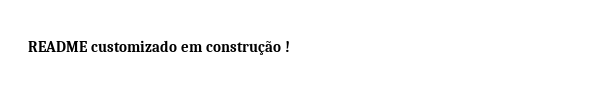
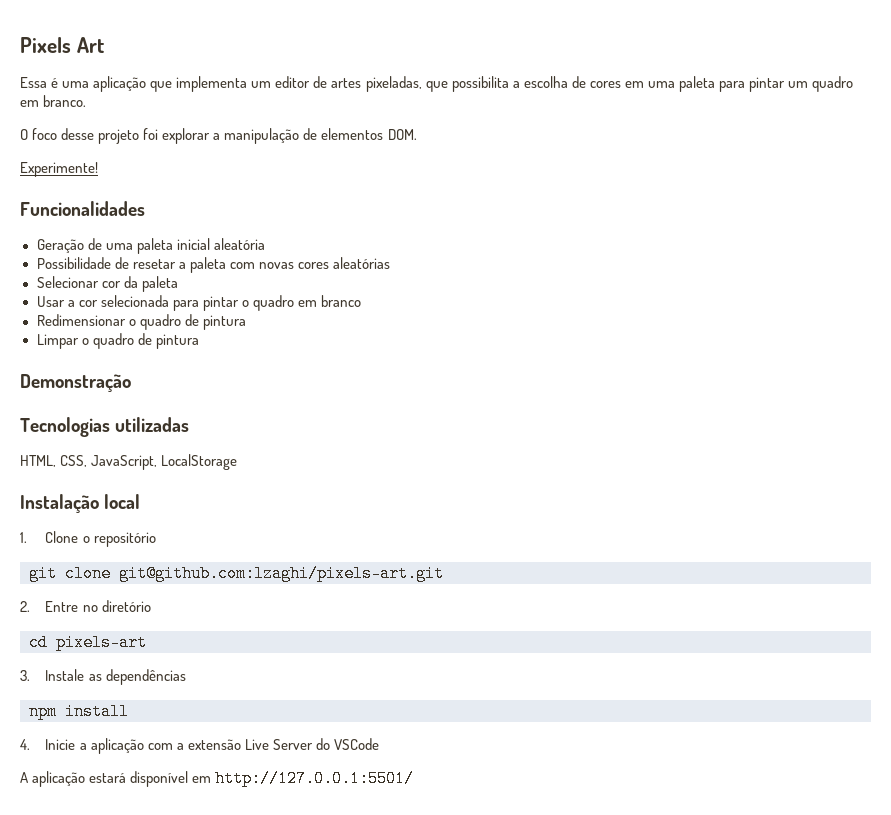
[28,40,291,55] README customizado em construção ! -> [20,37,104,53] [20,76,854,92] [20,95,87,107] [20,128,417,144] [20,162,98,177] [20,201,145,216] [36,238,265,254] [36,257,390,273] [36,276,178,292] [36,295,361,311] [36,314,246,330] [36,333,199,349] [20,374,131,392] [20,417,190,437] [20,454,238,470] [20,494,141,513] [20,531,156,547] [29,565,444,582] [20,600,151,612] [29,634,147,651] [20,669,186,685] [29,703,129,720] [20,738,379,754] [20,770,415,787] Pixels Art // Essa é uma aplicação que implementa um editor de artes pixeladas, que possibilita a escolha de cores em uma paleta para pintar um quadro em branco. // O foco desse projeto foi explorar a manipulação de elementos DOM. // Experimente! // Funcionalidades // Geração de uma paleta inicial aleatória // Possibilidade de resetar a paleta com novas cores aleatórias // Selecionar cor da paleta // Usar a cor selecionada para pintar o quadro em branco // Redimensionar o quadro de pintura // Limpar o quadro de pintura // Demonstração // Tecnologias utilizadas // HTML, CSS, JavaScript, LocalStorage // Instalação local // 1. Clone o repositório // git clone git@github.com:lzaghi/pixels-art.git // 2. Entre no diretório // cd pixels-art // 3. Instale as dependências // npm install // 4. Inicie a aplicação com a extensão Live Server do VSCode // A aplicação estará disponível em http://127.0.0.1:5501/

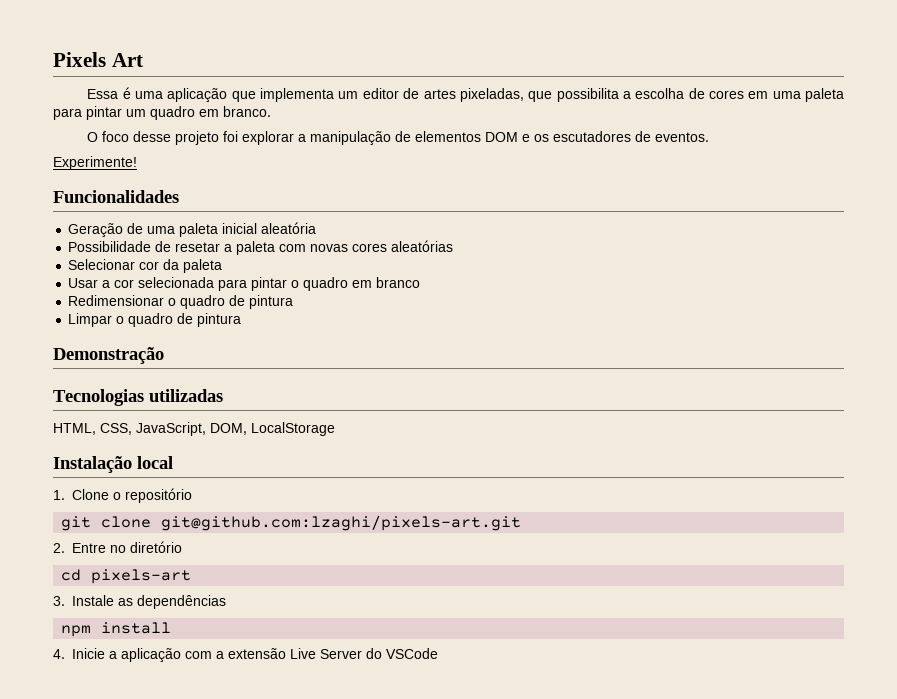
[387,129,417,140] DOM. -> [485,131,710,142] DOM e os escutadores de eventos.
(158, 462) none -> [210,423,247,435] DOM,
[20,770,415,787] // A aplicação estará disponível em http://127.0.0.1:5501/ -> (438, 653) none

